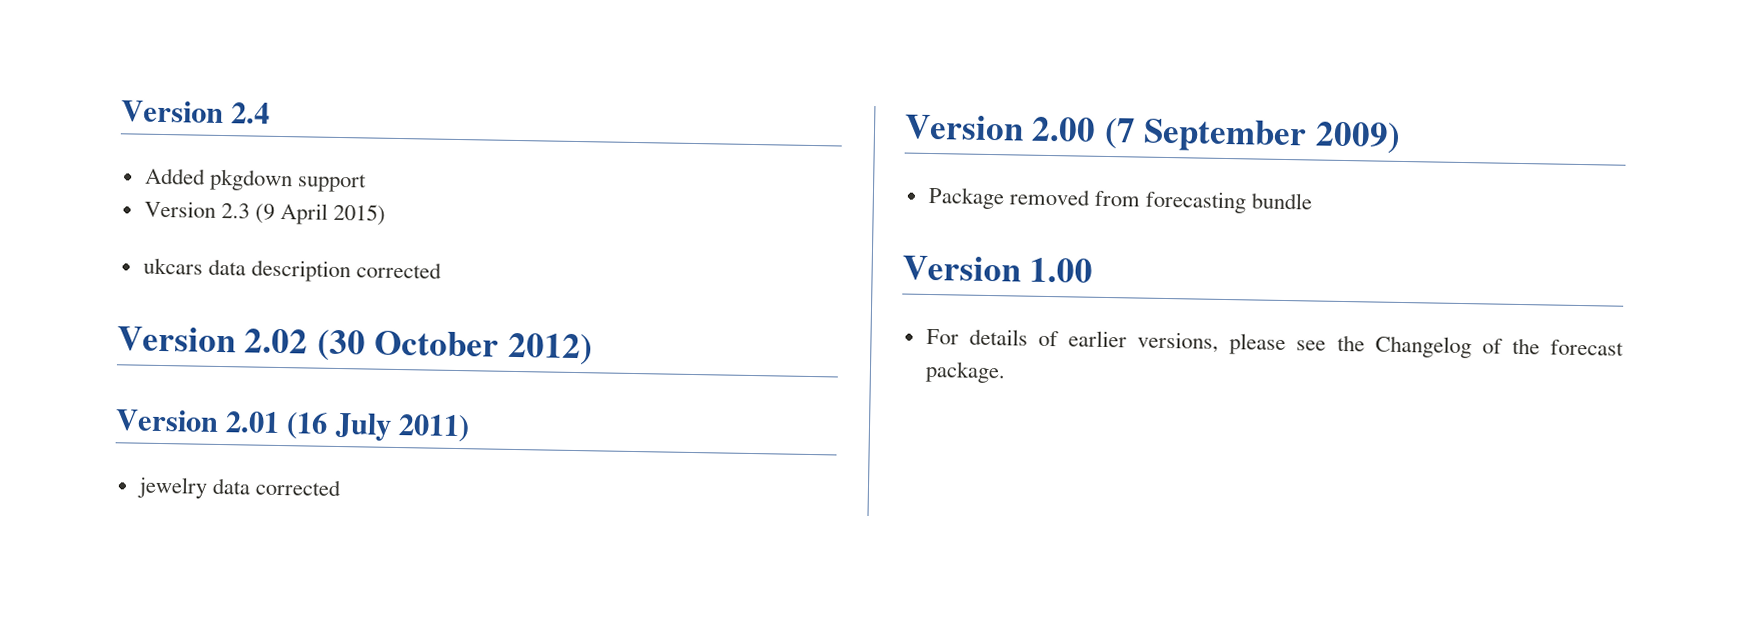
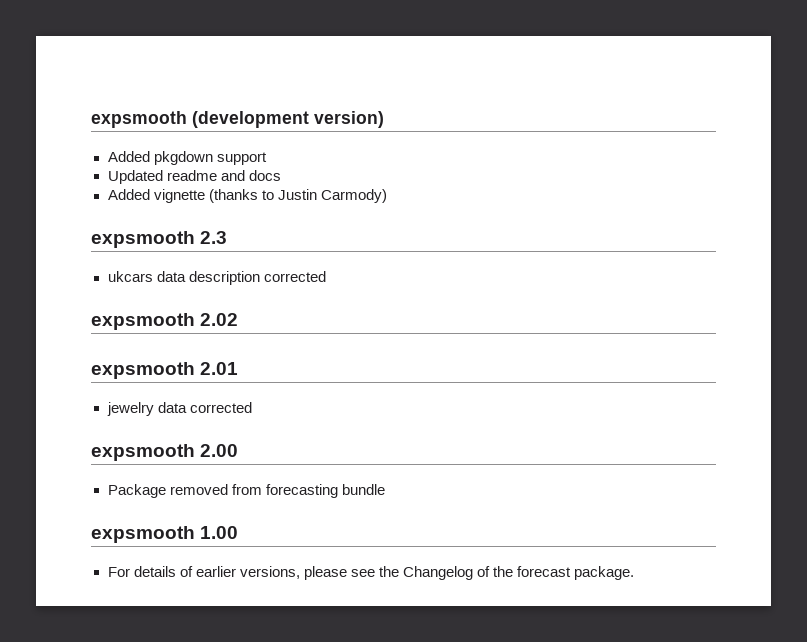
[121,100,271,124] Version 2.4 -> [91,111,384,128] expsmooth (development version)
[143,200,387,226] Version 2.3 (9 April 2015) -> [107,170,281,184] [107,189,387,203] [91,231,228,248] Updated readme and docs // Added vignette (thanks to Justin Carmody) // expsmooth 2.3
[117,326,236,353] Version -> [91,313,195,330] expsmooth
[316,329,593,366] [115,409,470,443] (30 October 2012) // Version 2.01 (16 July 2011) -> [91,362,239,379] // expsmooth 2.01
[904,114,1024,141] Version -> [91,444,195,461] expsmooth
[1103,117,1401,154] (7 September 2009) -> (239, 450) none
[902,255,1021,282] Version -> [91,526,195,543] expsmooth

